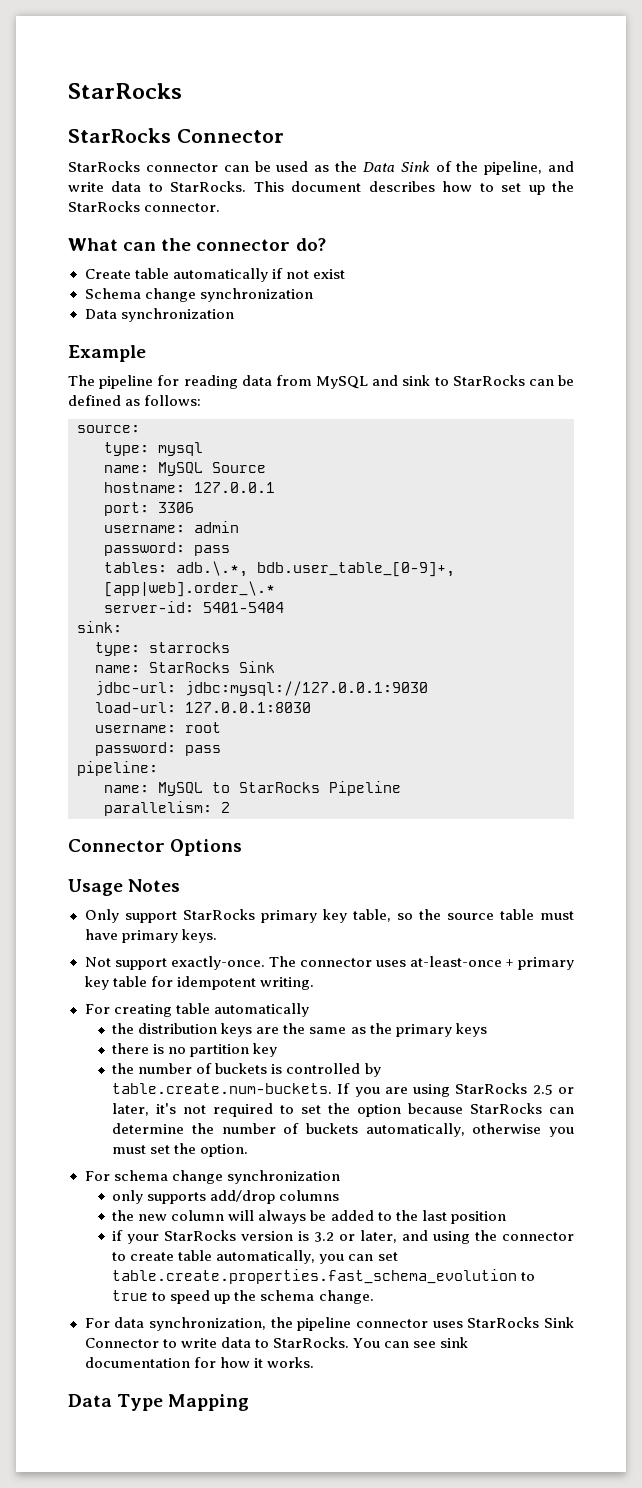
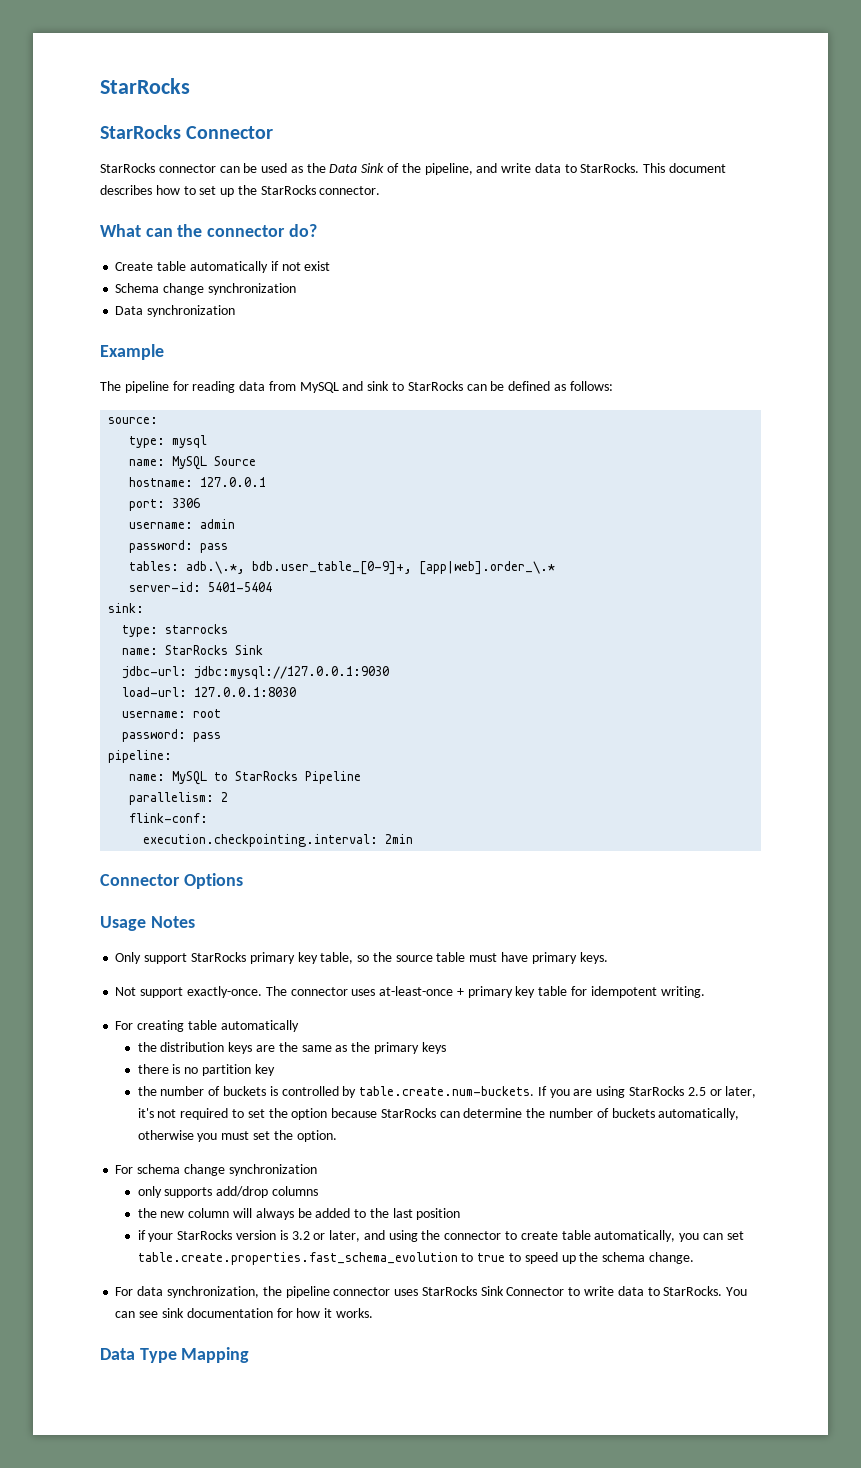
(230, 807) none -> [129,813,209,823] [143,834,414,847] // flink-conf: // execution.checkpointing.interval: 2min

